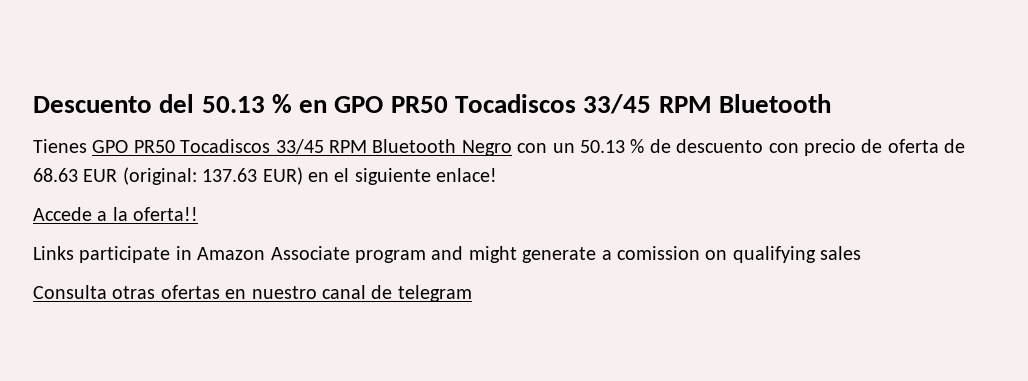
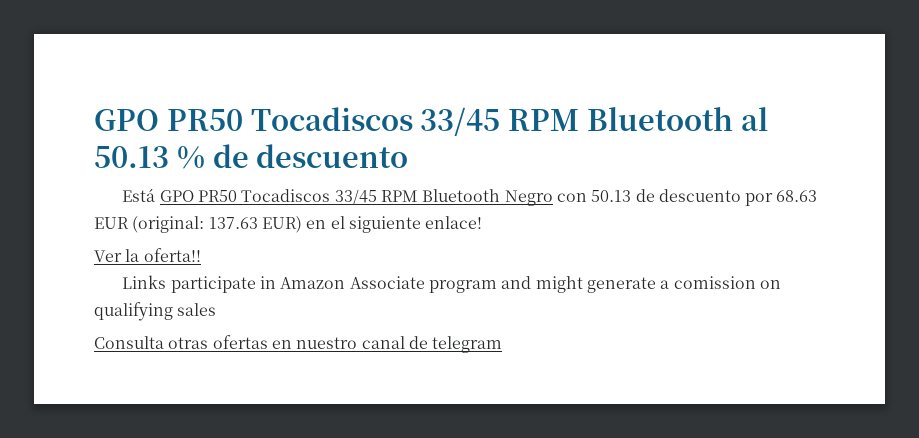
[33,94,831,114] [33,139,87,153] Descuento del 50.13 % en GPO PR50 Tocadiscos 33/45 RPM Bluetooth // Tienes -> [94,107,768,136] [94,144,409,169] [122,188,156,202] GPO PR50 Tocadiscos 33/45 RPM Bluetooth al 50.13 % de descuento // Está
[552,139,966,156] un 50.13 % de descuento con precio de oferta de -> [591,189,774,206] 50.13 de descuento por
[33,207,108,221] Accede a -> [94,250,122,262] Ver

